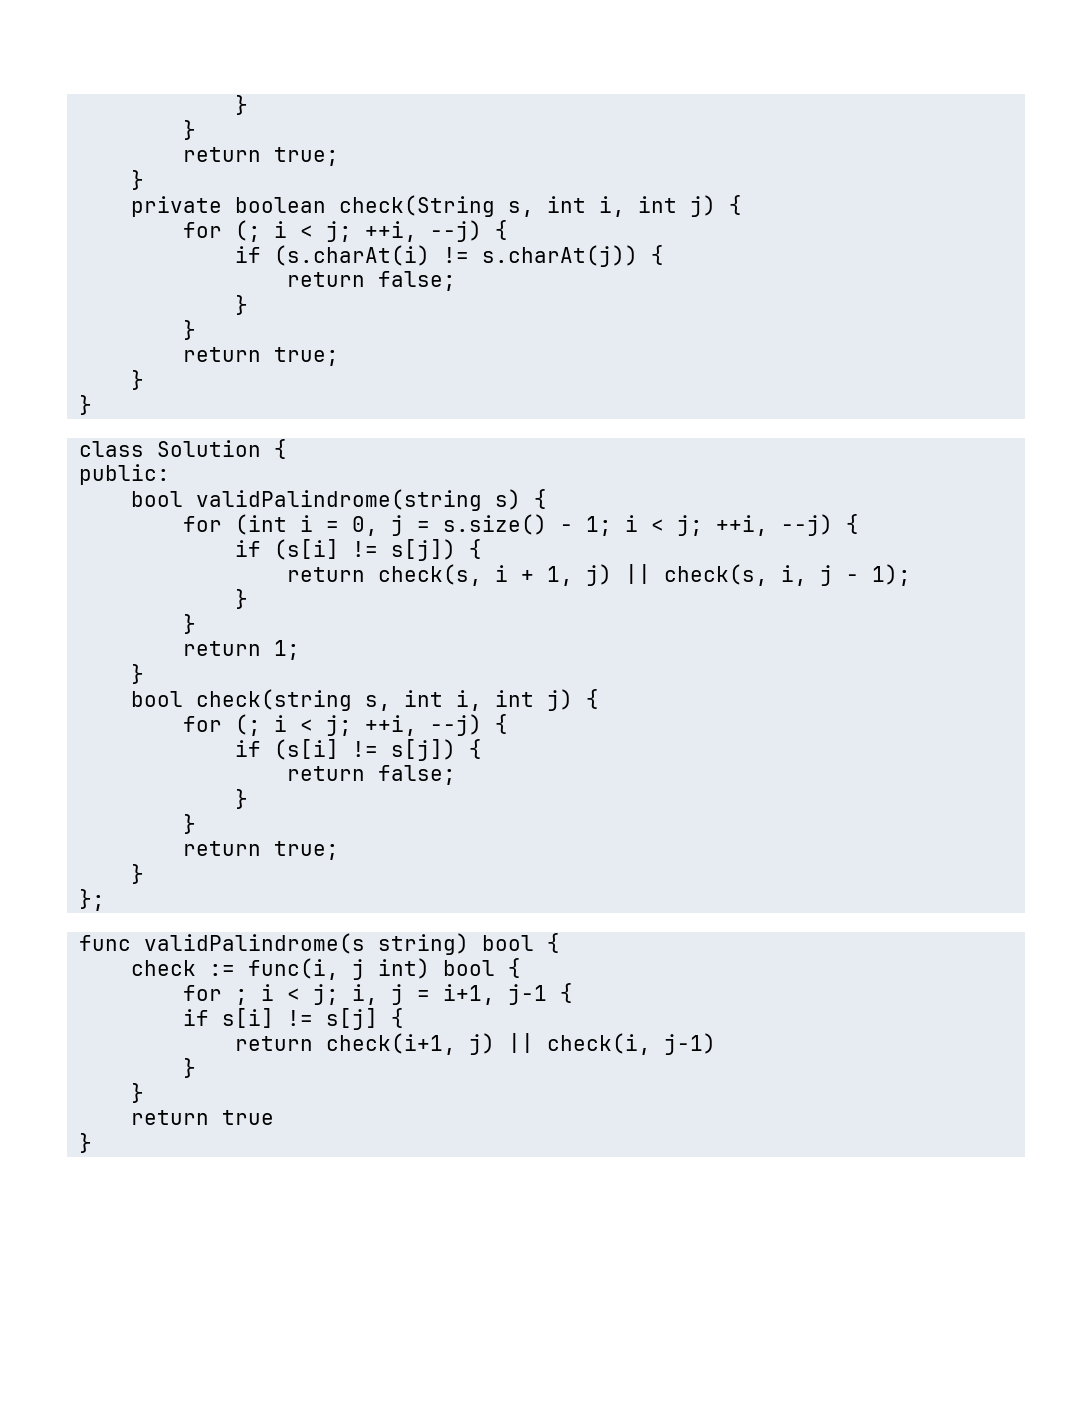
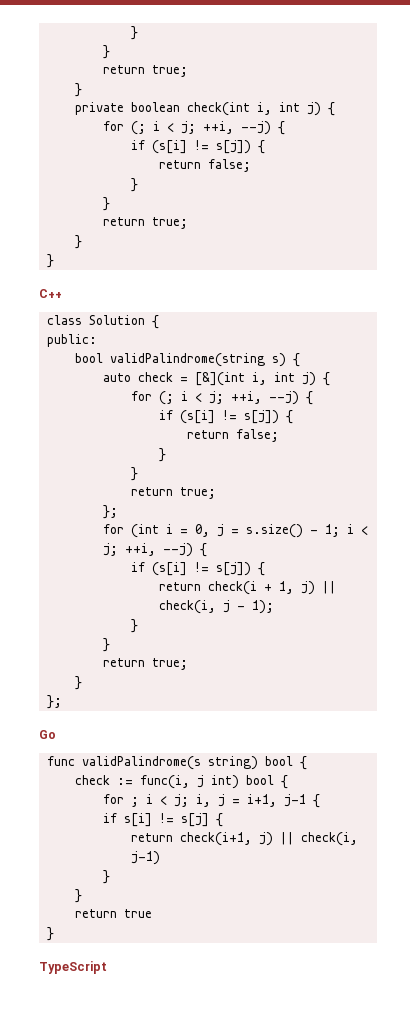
[339,195,743,217] [183,220,509,242] [235,245,665,267] [287,271,457,291] [235,295,249,315] [183,320,197,340] [183,347,340,366] [131,370,145,390] [79,395,93,415] [79,439,288,459] [79,464,171,485] [131,489,548,511] [183,514,860,536] [235,539,483,561] [287,564,912,586] [235,589,249,609] [183,614,197,634] [183,640,301,660] [131,664,145,684] [131,689,444,711] check(String s, int i, int j) { // for (; i < j; ++i, --j) { // if (s.charAt(i) != s.charAt(j)) { // return false; // } // } // return true; // } // } // class Solution { // public: // bool validPalindrome(string s) { // for (int i = 0, j = s.size() - 1; i < j; ++i, --j) { // if (s[i] != s[j]) { // return check(s, i + 1, j) || check(s, i, j - 1); // } // } // return 1; // } // bool check(string s, int -> [186,102,250,116] check(int
[79,889,106,911] }; -> [46,254,54,268] [39,289,62,298] [46,315,159,329] [46,334,97,347] [74,353,300,367] [102,372,330,386] [130,391,313,405] [158,410,293,424] [186,429,279,442] [158,448,166,462] [130,467,138,481] [130,487,216,499] [102,505,118,519] [102,524,368,538] [102,543,207,557] [130,562,265,576] [158,581,336,595] [158,600,274,614] [130,619,138,633] [102,638,110,652] [102,658,188,670] [74,676,82,690] [46,695,62,709] [39,730,56,739] } // C++ // class Solution { // public: // bool validPalindrome(string s) { // auto check = [&](int i, int j) { // for (; i < j; ++i, --j) { // if (s[i] != s[j]) { // return false; // } // } // return true; // }; // for (int i = 0, j = s.size() - 1; i < j; ++i, --j) { // if (s[i] != s[j]) { // return check(i + 1, j) || check(i, j - 1); // } // } // return true; // } // }; // Go
(93, 1143) none -> [39,961,107,974] // TypeScript

